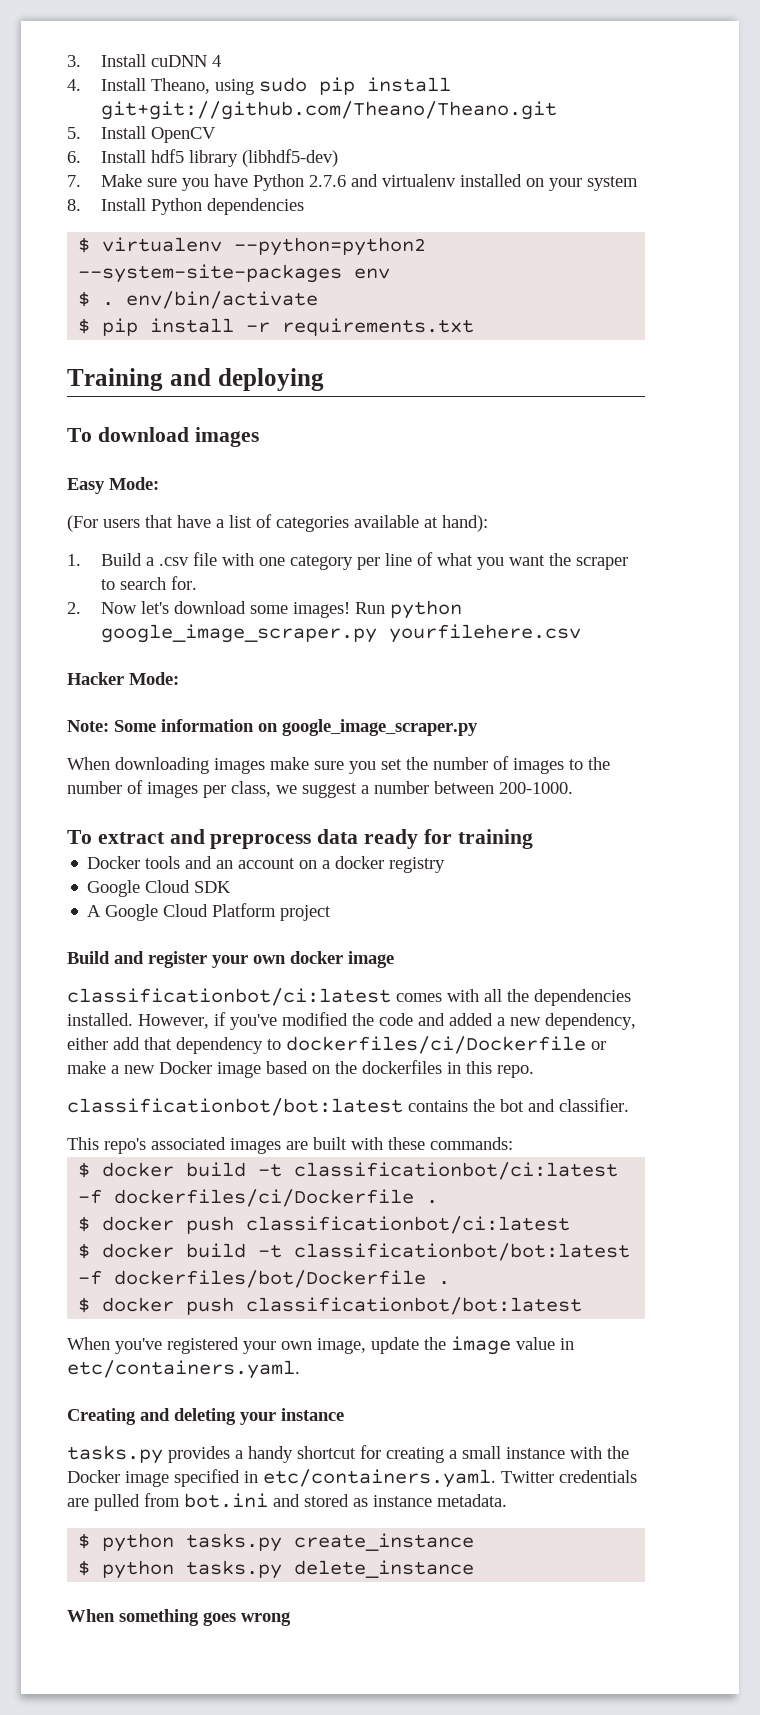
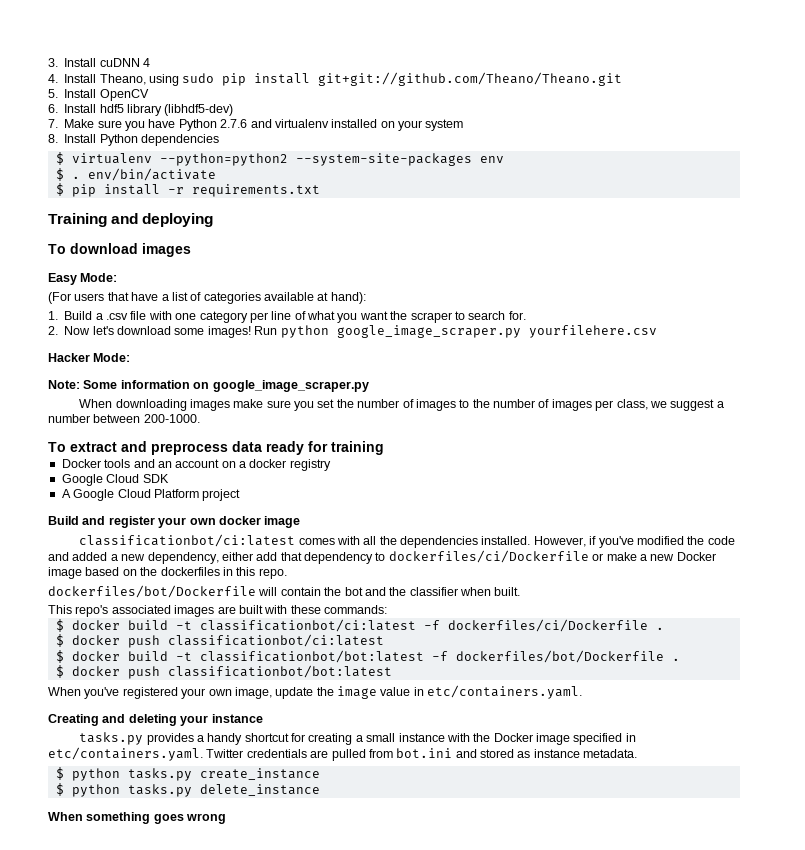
[67,1098,629,1116] classificationbot/bot:latest contains the bot and classifier. -> [48,585,521,598] dockerfiles/bot/Dockerfile will contain the bot and the classifier when built.

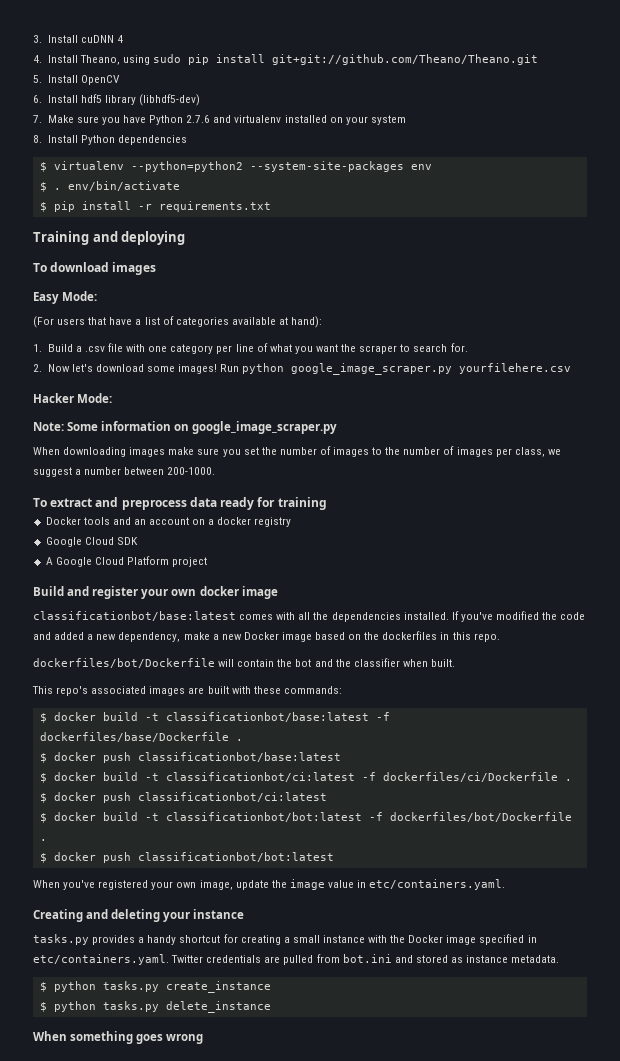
[79,534,296,547] classificationbot/ci:latest -> [33,611,236,621] classificationbot/base:latest
[533,536,597,547] However, if -> [451,611,459,620] If
[221,550,604,564] either add that dependency to dockerfiles/ci/Dockerfile or -> (181, 637) none
(387, 609) none -> [39,712,390,723] [39,732,243,742] [39,752,341,763] // $ docker build -t classificationbot/base:latest -f dockerfiles/base/Dockerfile . // $ docker push classificationbot/base:latest

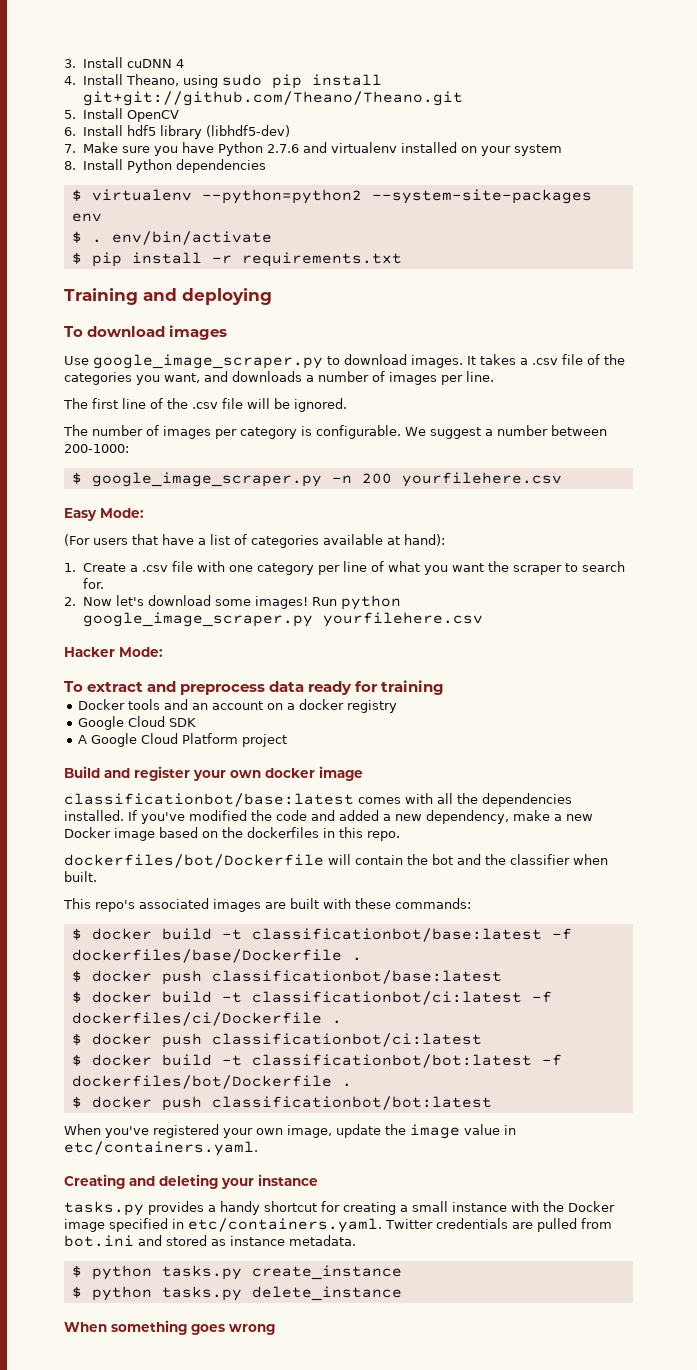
(157, 268) none -> [64,354,625,369] [64,371,494,385] [63,398,347,412] [63,425,607,439] [64,444,129,453] [71,472,562,487] // Use google_image_scraper.py to download images. It takes a .csv file of the categories you want, and downloads a number of images per line. // The first line of the .csv file will be ignored. // The number of images per category is configurable. We suggest a number between 200-1000: // $ google_image_scraper.py -n 200 yourfilehere.csv
[47,344,73,352] Build -> [82,563,126,572] Create
[33,421,338,434] [33,446,561,457] [33,467,216,477] // Note: Some information on google_image_scraper.py // When downloading images make sure you set the number of images to the number of images per class, we suggest a number between 200-1000. -> (163, 652) none

